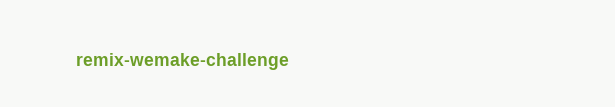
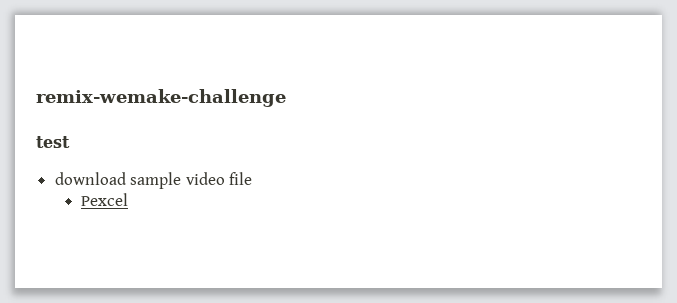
(289, 61) none -> [36,136,70,148] [54,172,253,189] [81,193,129,206] // test // download sample video file // Pexcel

